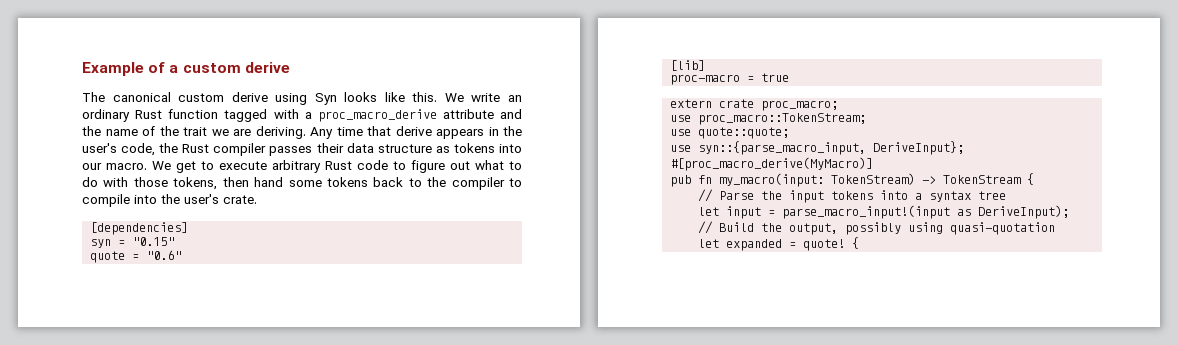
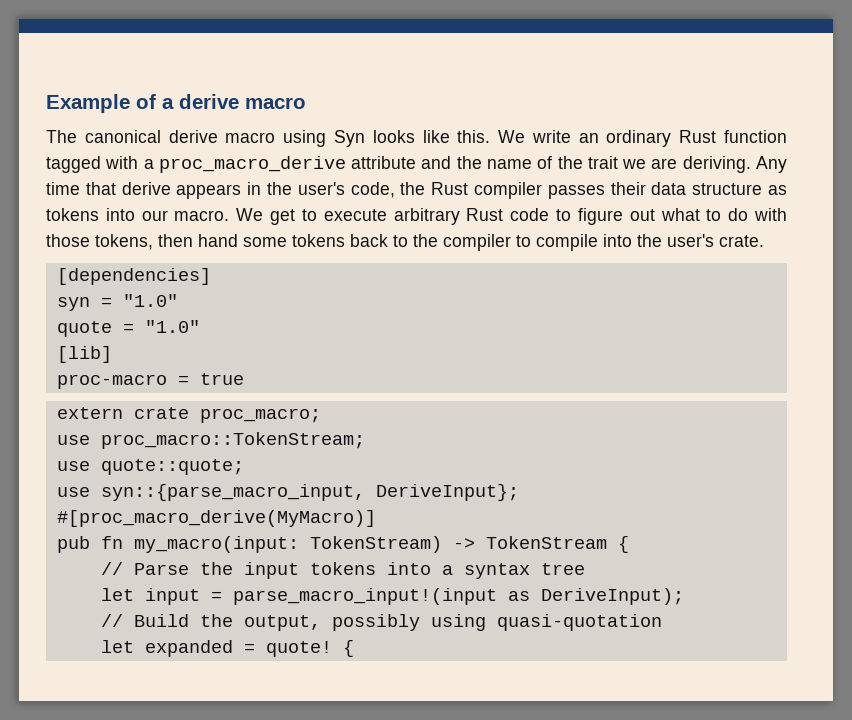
[182,62,290,73] custom derive -> [179,94,306,109] derive macro
[178,92,268,102] custom derive -> [168,130,276,143] derive macro
[132,237,175,246] "0.15" -> [122,294,178,307] "1.0"
[146,250,182,260] "0.6" -> [144,320,200,333] "1.0"

